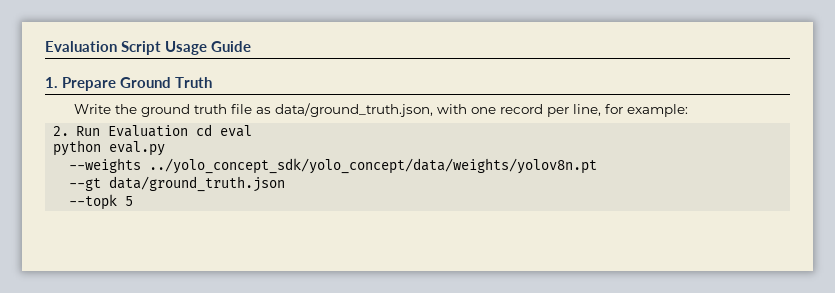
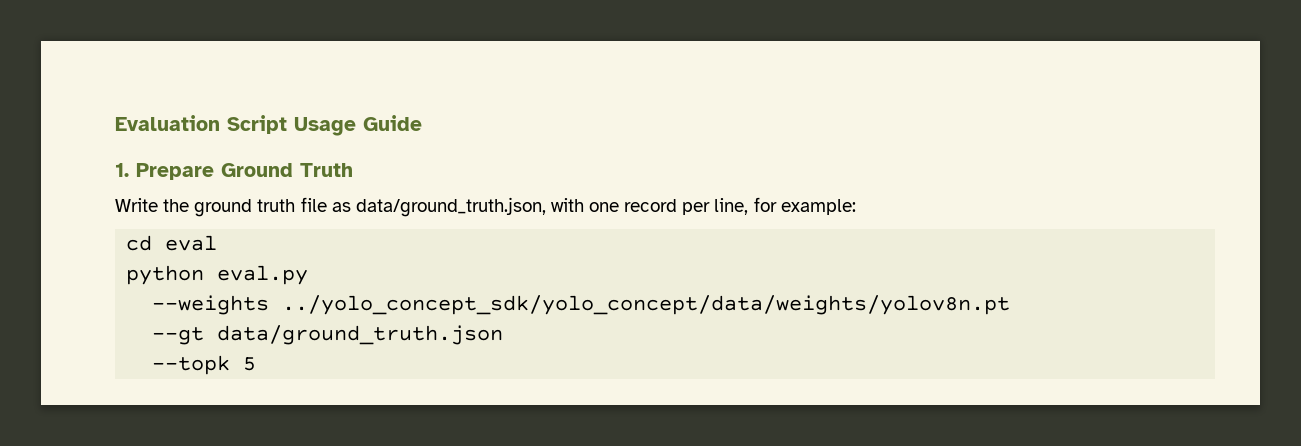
[53,125,188,137] 2. Run Evaluation -> (856, 207) none

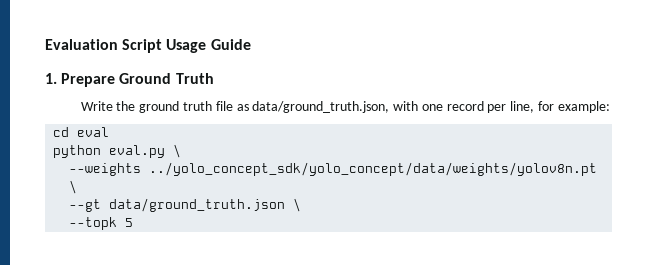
(309, 275) none -> [173,144,182,158] \
(1011, 305) none -> [69,180,78,194] \
(504, 335) none -> [293,198,302,212] \

